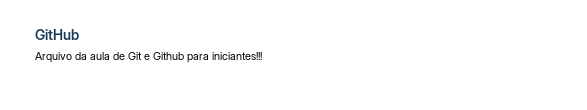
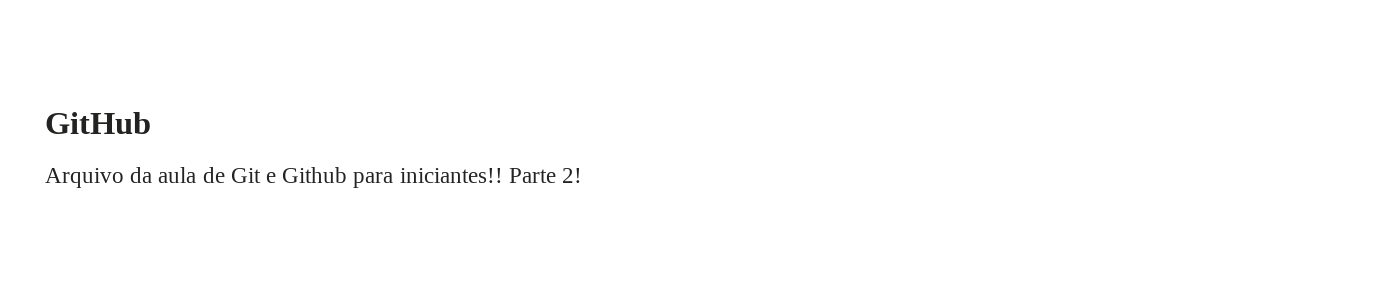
[212,52,262,60] iniciantes!!! -> [399,168,583,183] iniciantes!! Parte 2!

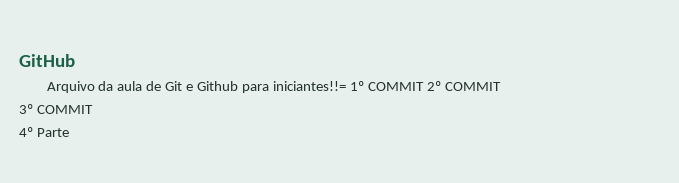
[399,168,583,183] iniciantes!! Parte 2! -> [272,81,501,91] [19,104,93,114] [19,127,69,137] iniciantes!!= 1º COMMIT 2º COMMIT // 3º COMMIT // 4º Parte

